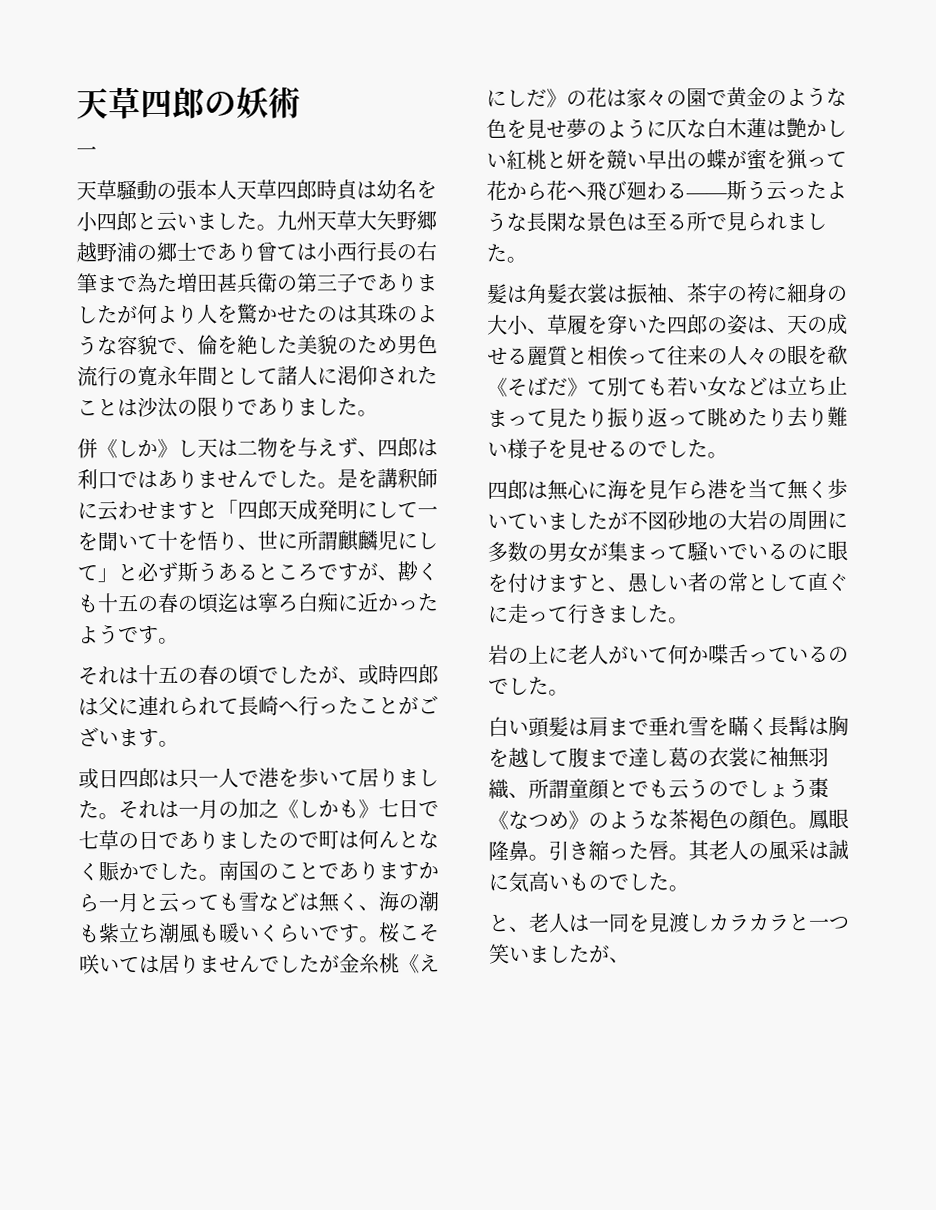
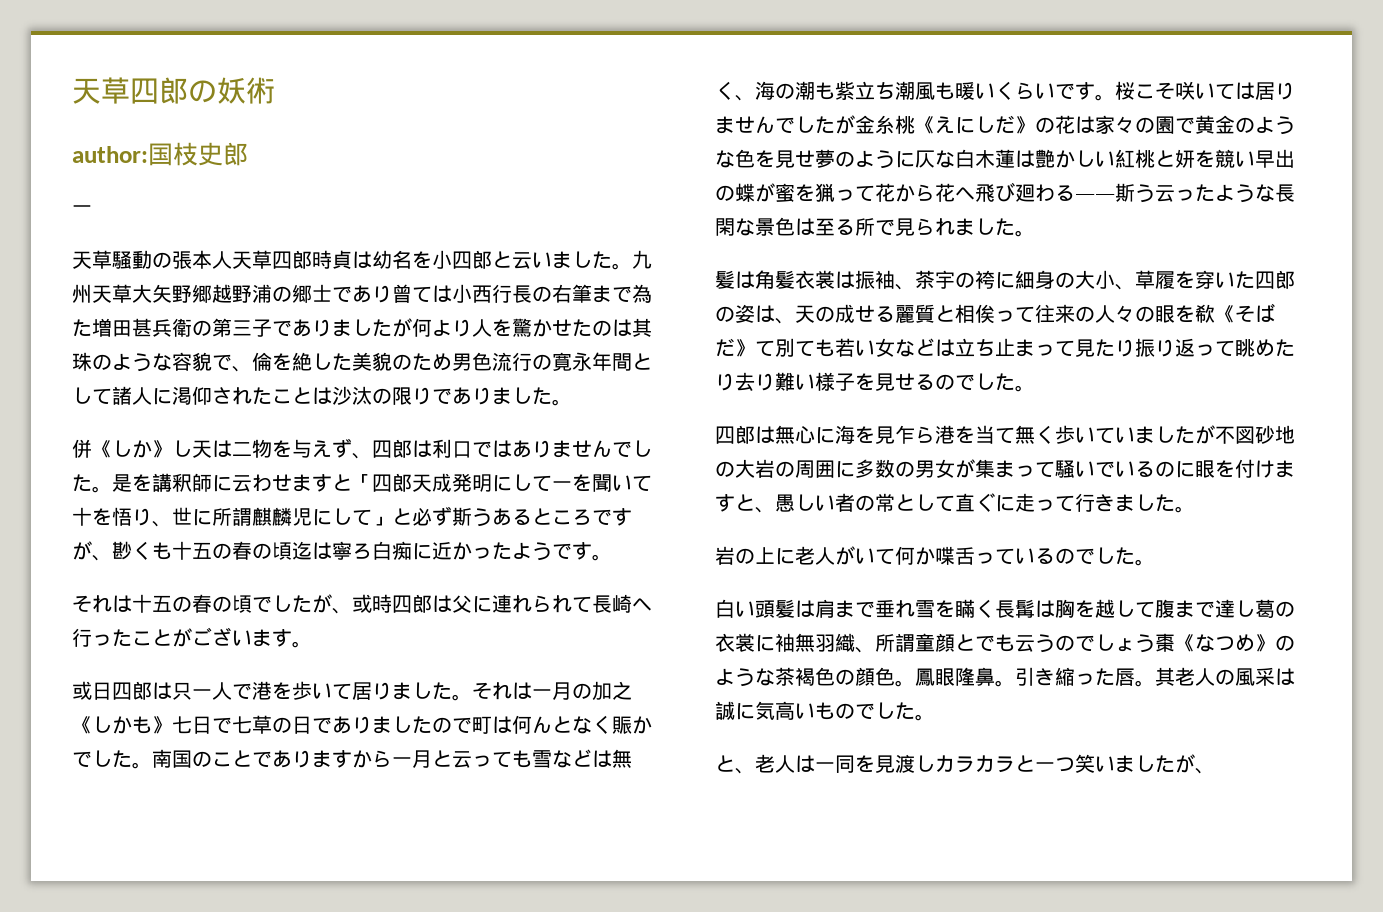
(301, 102) none -> [72,142,248,166] // author:国枝史郎

